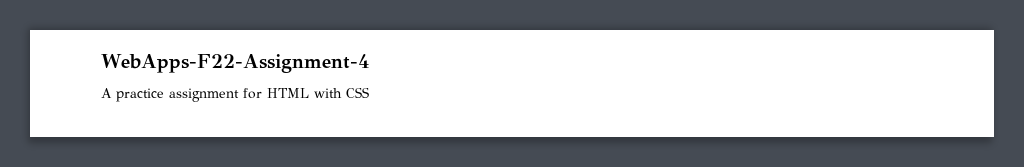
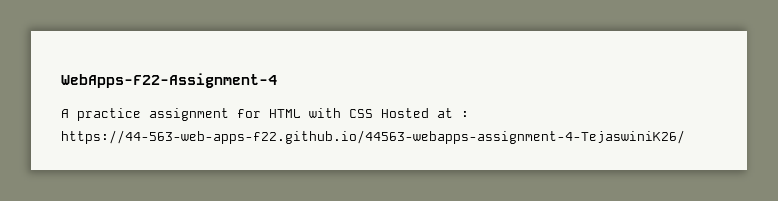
(369, 92) none -> [381,108,469,118] [61,130,685,144] Hosted at : https://44-563-web-apps-f22.github.io/44563-webapps-assignment-4-TejaswiniK26/

